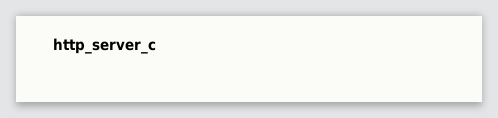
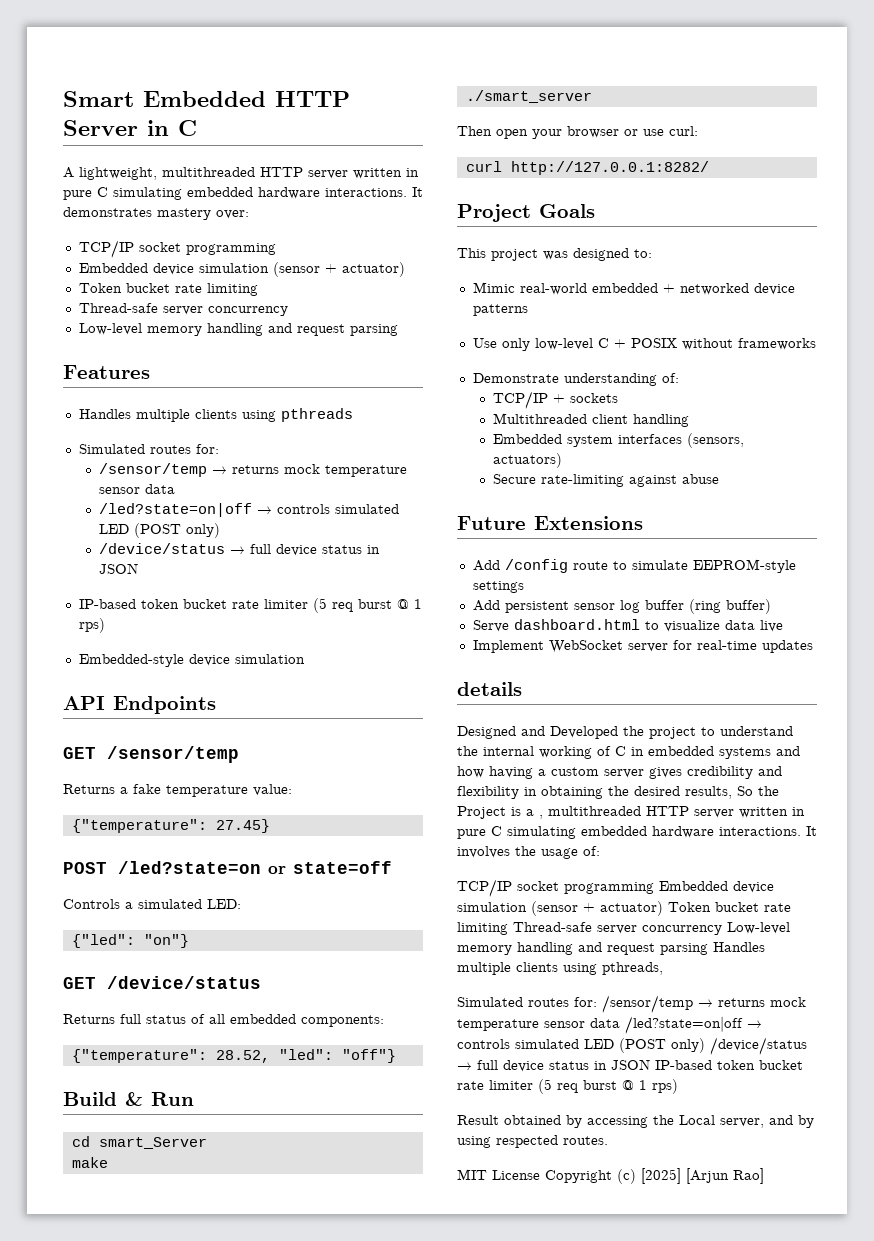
[53,38,156,54] http_server_c -> [63,91,350,107] [63,120,197,136] [63,167,419,180] [63,187,423,200] [63,207,249,220] [78,240,276,258] [78,262,405,277] [78,283,258,296] [78,303,288,316] [78,323,398,336] [63,365,150,379] [78,408,353,422] [78,444,219,454] [99,463,408,477] [99,484,176,494] [99,503,400,517] [99,523,221,538] [99,543,381,556] [99,563,139,574] [78,598,422,613] [78,618,105,633] [78,654,305,667] [63,696,216,714] [63,746,239,763] [63,784,292,797] [71,819,270,833] [63,861,392,874] [63,899,241,909] [71,934,189,948] [63,976,261,989] [63,1014,384,1027] [71,1049,396,1063] [63,1092,194,1106] [71,1136,207,1149] [71,1157,108,1168] [465,90,592,103] [457,126,698,139] [465,161,709,175] [457,204,595,222] [457,248,652,261] [472,282,795,295] [472,304,528,316] [472,338,816,351] [472,373,679,386] [493,391,619,409] [493,413,690,427] [493,433,745,448] [493,453,563,468] [493,474,720,487] [457,516,643,530] [472,559,796,573] [472,581,524,593] [472,599,771,614] [472,619,783,632] [472,640,813,653] [457,682,522,696] [457,726,793,739] [457,746,800,759] [457,766,782,779] [457,786,779,799] [457,806,805,819] [457,826,817,839] [457,846,600,859] [457,879,774,897] [457,901,791,916] [457,922,790,935] [457,942,765,955] [457,962,663,975] [457,995,806,1013] [457,1016,762,1034] [457,1037,807,1055] [457,1059,803,1072] [457,1079,678,1094] [457,1115,814,1128] [457,1135,608,1148] [457,1168,764,1184] Smart Embedded HTTP Server in C // A lightweight, multithreaded HTTP server written in pure C simulating embedded hardware interactions. It demonstrates mastery over: // TCP/IP socket programming // Embedded device simulation (sensor + actuator) // Token bucket rate limiting // Thread-safe server concurrency // Low-level memory handling and request parsing // Features // Handles multiple clients using pthreads // Simulated routes for: // /sensor/temp → returns mock temperature sensor data // /led?state=on|off → controls simulated LED (POST only) // /device/status → full device status in JSON // IP-based token bucket rate limiter (5 req burst @ 1 rps) // Embedded-style device simulation // API Endpoints // GET /sensor/temp // Returns a fake temperature value: // {"temperature": 27.45} // POST /led?state=on or state=off // Controls a simulated LED: // {"led": "on"} // GET /device/status // Returns full status of all embedded components: // {"temperature": 28.52, "led": "off"} // Build & Run // cd smart_Server // make // ./smart_server // Then open your browser or use curl: // curl http://127.0.0.1:8282/ // Project Goals // This project was designed to: // Mimic real-world embedded + networked device patterns // Use only low-level C + POSIX without frameworks // Demonstrate understanding of: // TCP/IP + sockets // Multithreaded client handling // Embedded system interfaces (sensors, actuators) // Secure rate-limiting against abuse // Future Extensions // Add /config route to simulate EEPROM-style settings // Add persistent sensor log buffer (ring buffer) // Serve dashboard.html to visualize data live // Implement WebSocket server for real-time updates // details // Designed and Developed the project to understand the internal working of C in embedded systems and how having a custom server gives credibility and flexibility in obtaining the desired results, So the Project is a , multithreaded HTTP server written in pure C simulating embedded hardware interactions. It involves the usage of: // TCP/IP socket programming Embedded device simulation (sensor + actuator) Token bucket rate limiting Thread-safe server concurrency Low-level memory handling and request parsing Handles multiple clients using pthreads, // Simulated routes for: /sensor/temp → returns mock temperature sensor data /led?state=on|off → controls simulated LED (POST only) /device/status → full device status in JSON IP-based token bucket rate limiter (5 req burst @ 1 rps) // Result obtained by accessing the Local server, and by using respected routes. // MIT License Copyright (c) [2025] [Arjun Rao]

